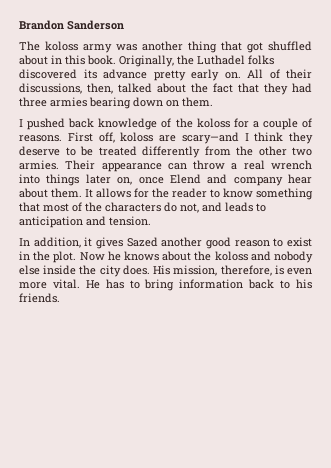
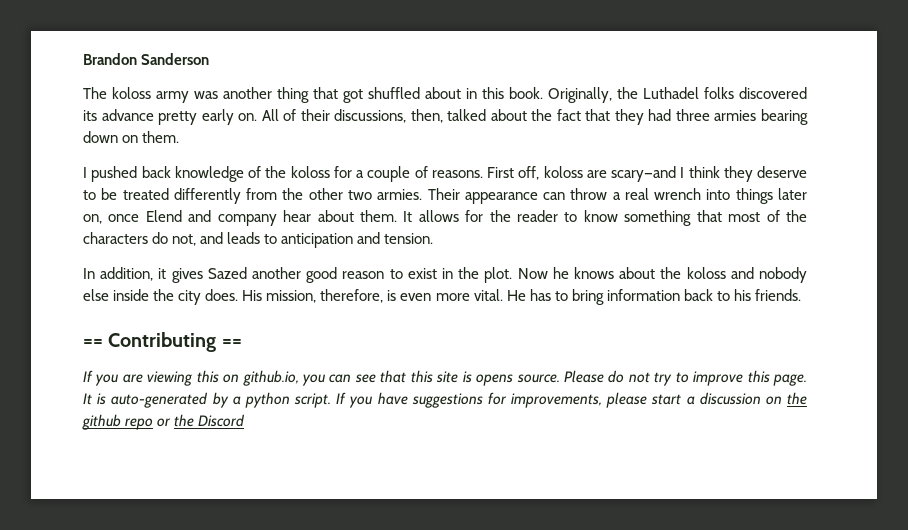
(60, 298) none -> [83,332,242,352] [83,370,807,386] [83,392,807,408] [82,414,246,430] // == Contributing == // If you are viewing this on github.io, you can see that this site is opens source. Please do not try to improve this page. It is auto-generated by a python script. If you have suggestions for improvements, please start a discussion on the github repo or the Discord

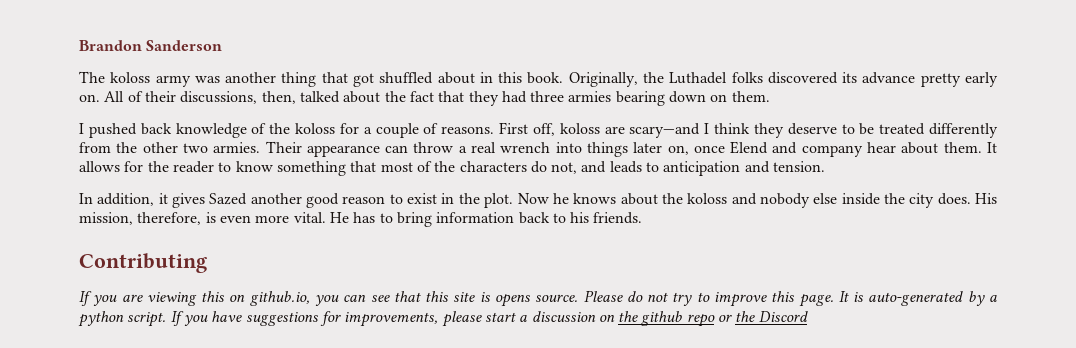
[83,339,103,347] == -> (643, 218) none
[221,339,242,347] == -> (207, 263) none

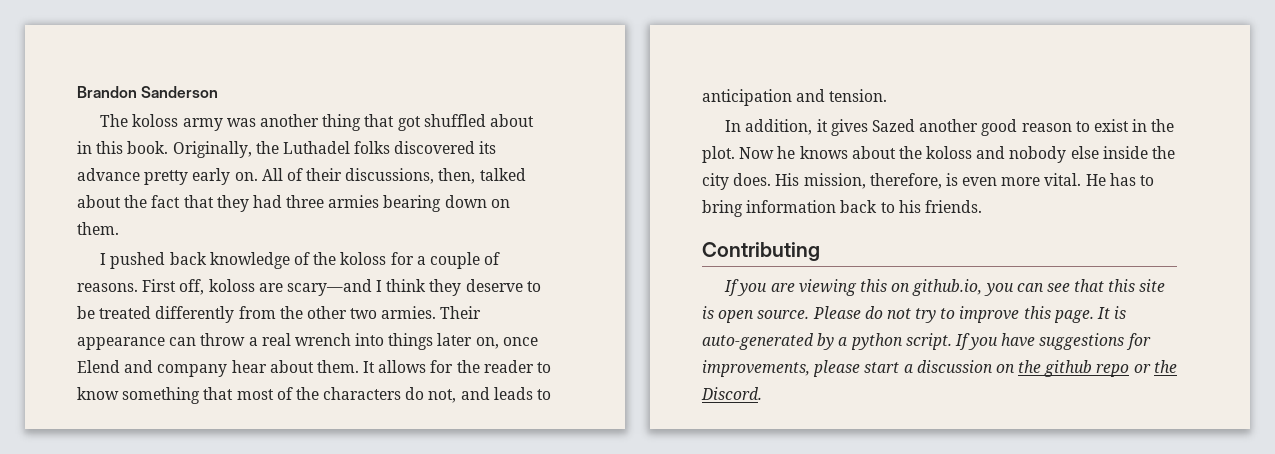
[494,294,531,307] opens -> [718,310,755,323] open
[758,311,808,322] Discord -> [701,387,762,400] Discord.

